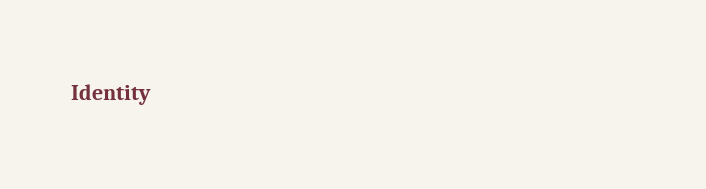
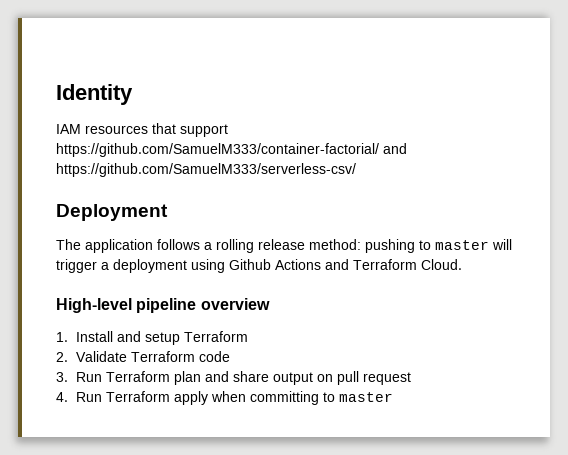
(151, 94) none -> [56,123,228,137] [56,143,407,157] [56,163,356,177] [56,204,168,221] [56,239,512,253] [56,259,462,273] [56,298,270,313] [56,331,248,345] [56,351,230,362] [56,371,411,385] [56,391,393,405] // IAM resources that support https://github.com/SamuelM333/container-factorial/ and https://github.com/SamuelM333/serverless-csv/ // Deployment // The application follows a rolling release method: pushing to master will trigger a deployment using Github Actions and Terraform Cloud. // High-level pipeline overview // 1. Install and setup Terraform // 2. Validate Terraform code // 3. Run Terraform plan and share output on pull request // 4. Run Terraform apply when committing to master

